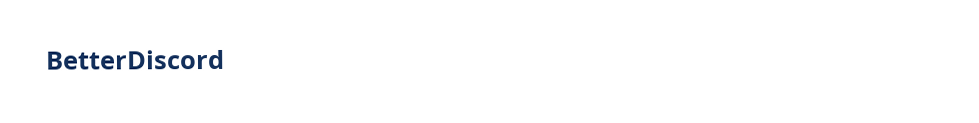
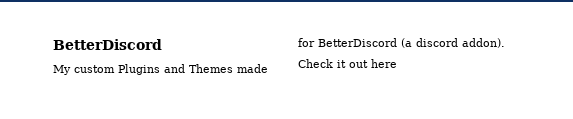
[45,49,225,70] BetterDiscord -> [53,39,162,50] [53,64,268,75] [298,38,505,48] [298,59,397,68] BetterDiscord // My custom Plugins and Themes made for BetterDiscord (a discord addon). // Check it out here

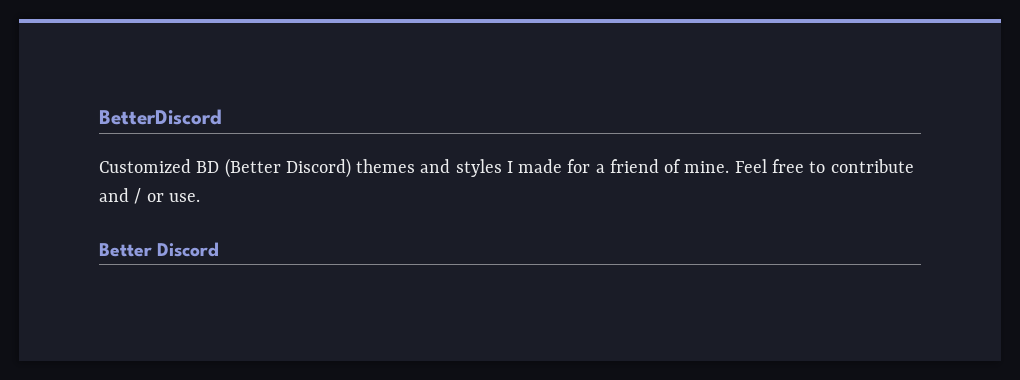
[53,64,268,75] [298,38,505,48] [298,59,397,68] My custom Plugins and Themes made for BetterDiscord (a discord addon). // Check it out here -> [99,158,914,178] [99,188,200,204] [99,242,220,257] Customized BD (Better Discord) themes and styles I made for a friend of mine. Feel free to contribute and / or use. // Better Discord

